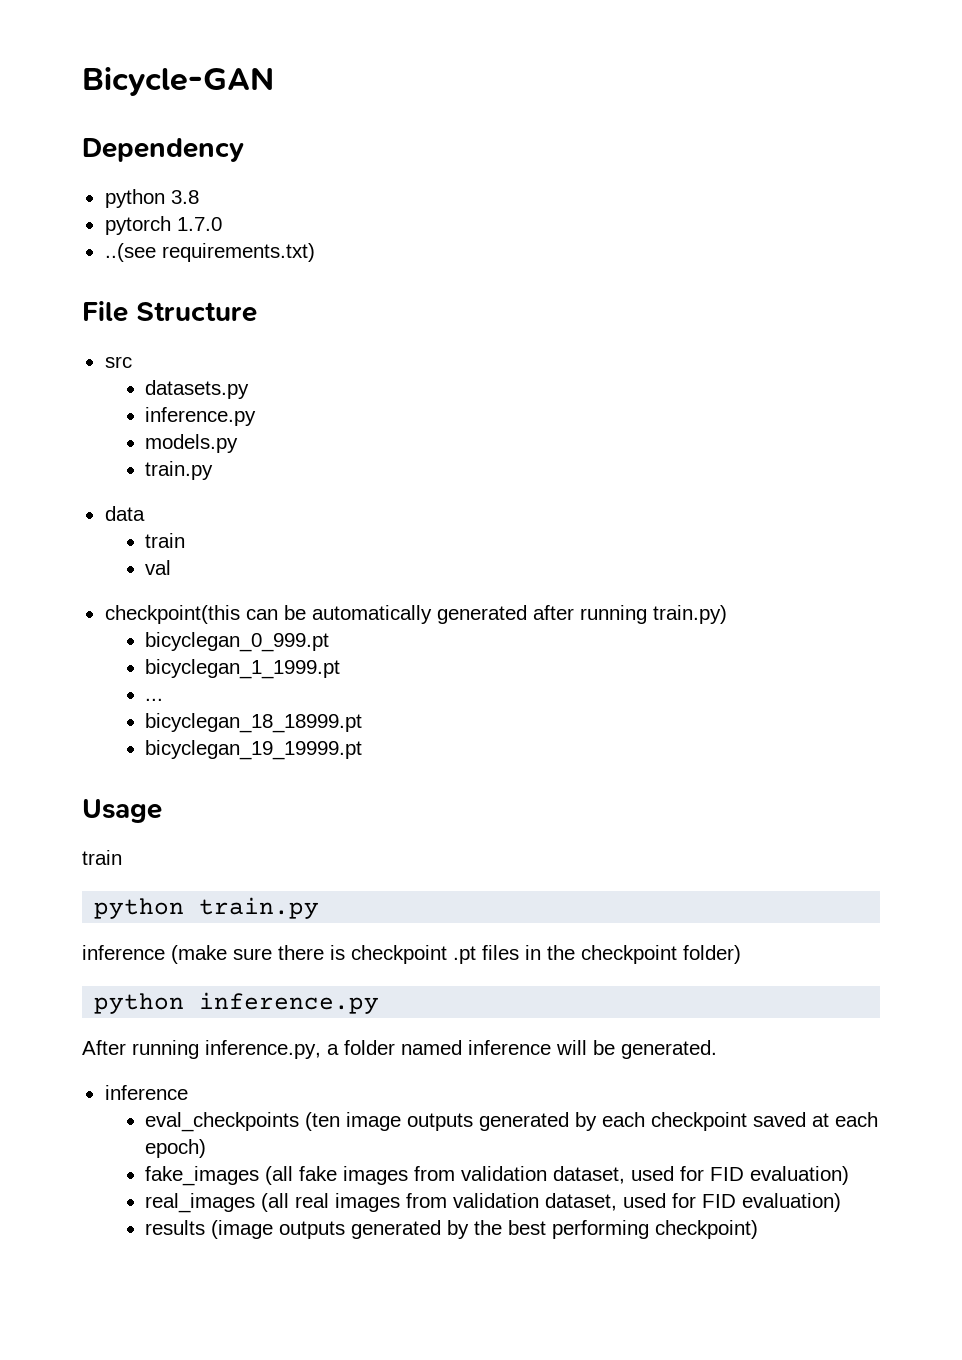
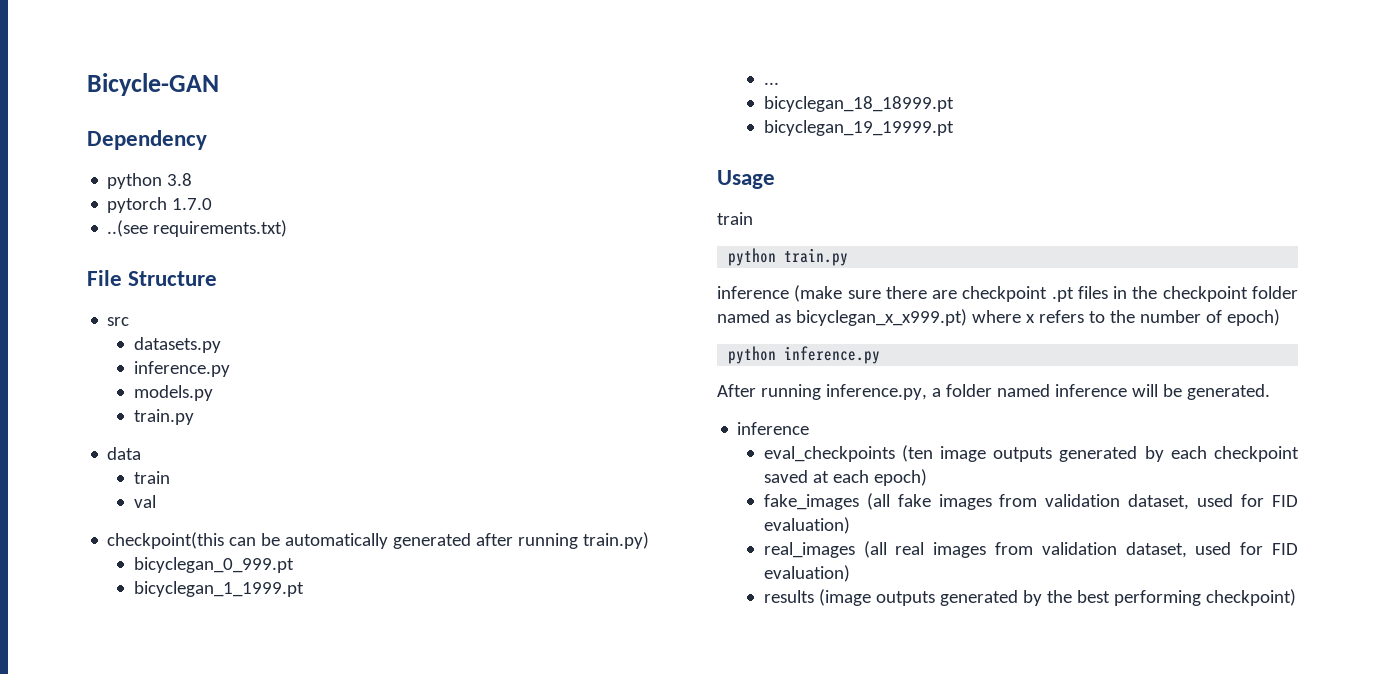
[330,945,345,960] is -> [932,290,958,299] are
[683,945,741,964] folder) -> [1252,286,1298,299] [717,309,1280,326] folder named as bicyclegan_x_x999.pt) where x refers to the number of epoch)

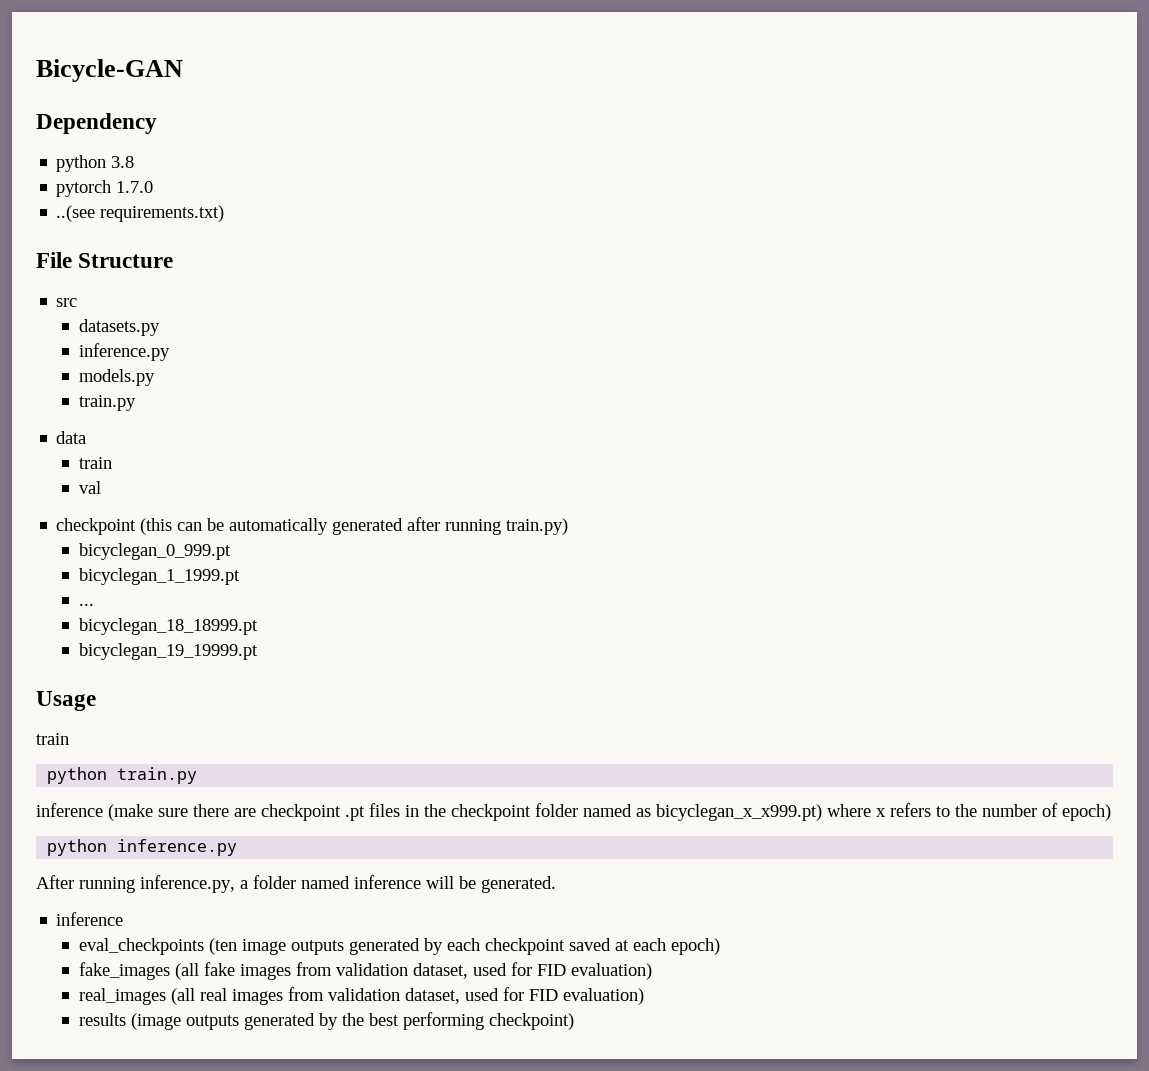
[107,532,225,549] checkpoint(this -> [56,518,173,535] checkpoint (this

